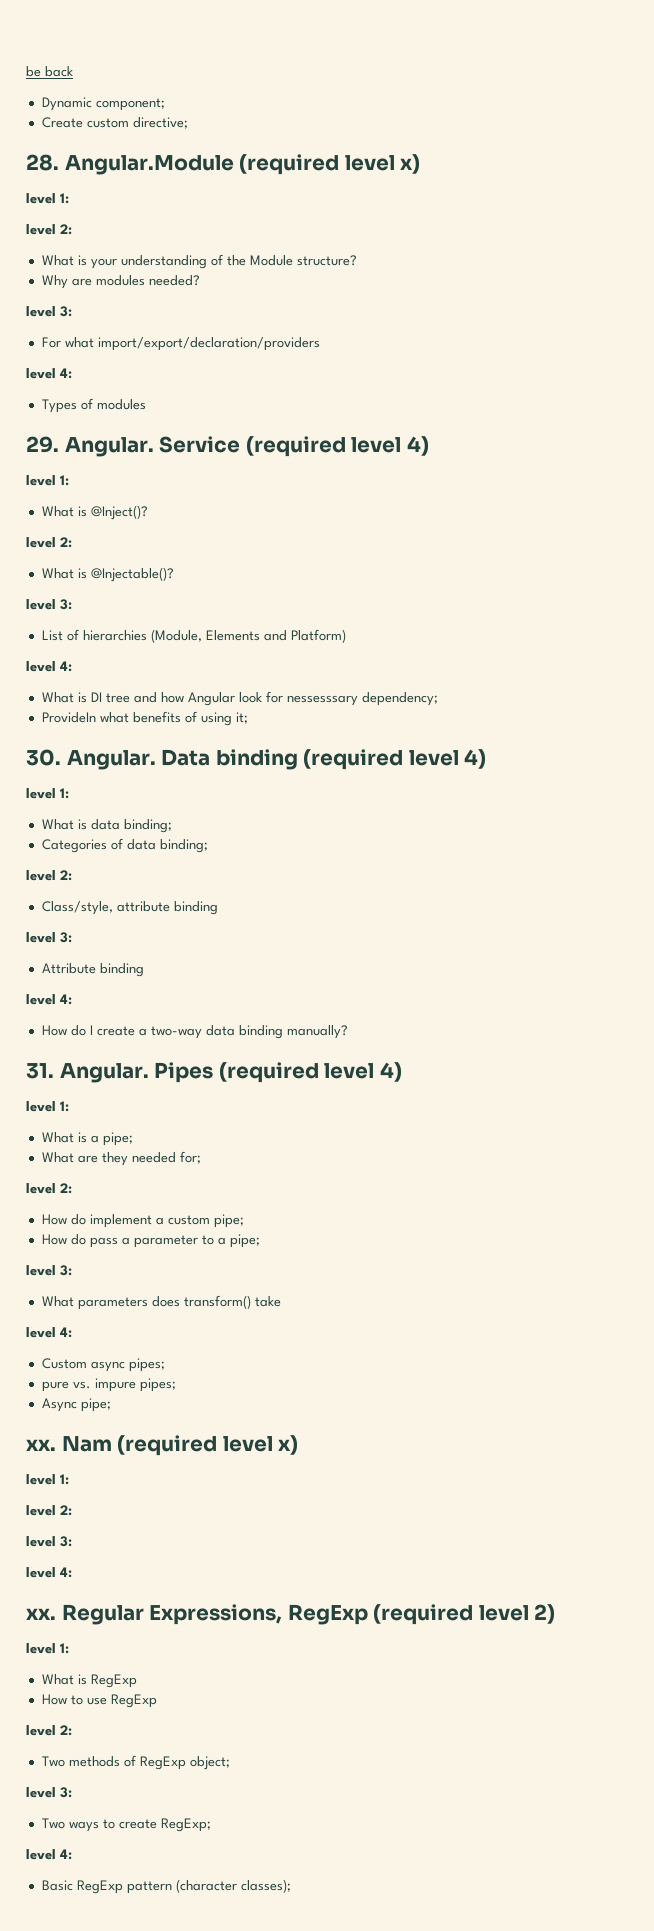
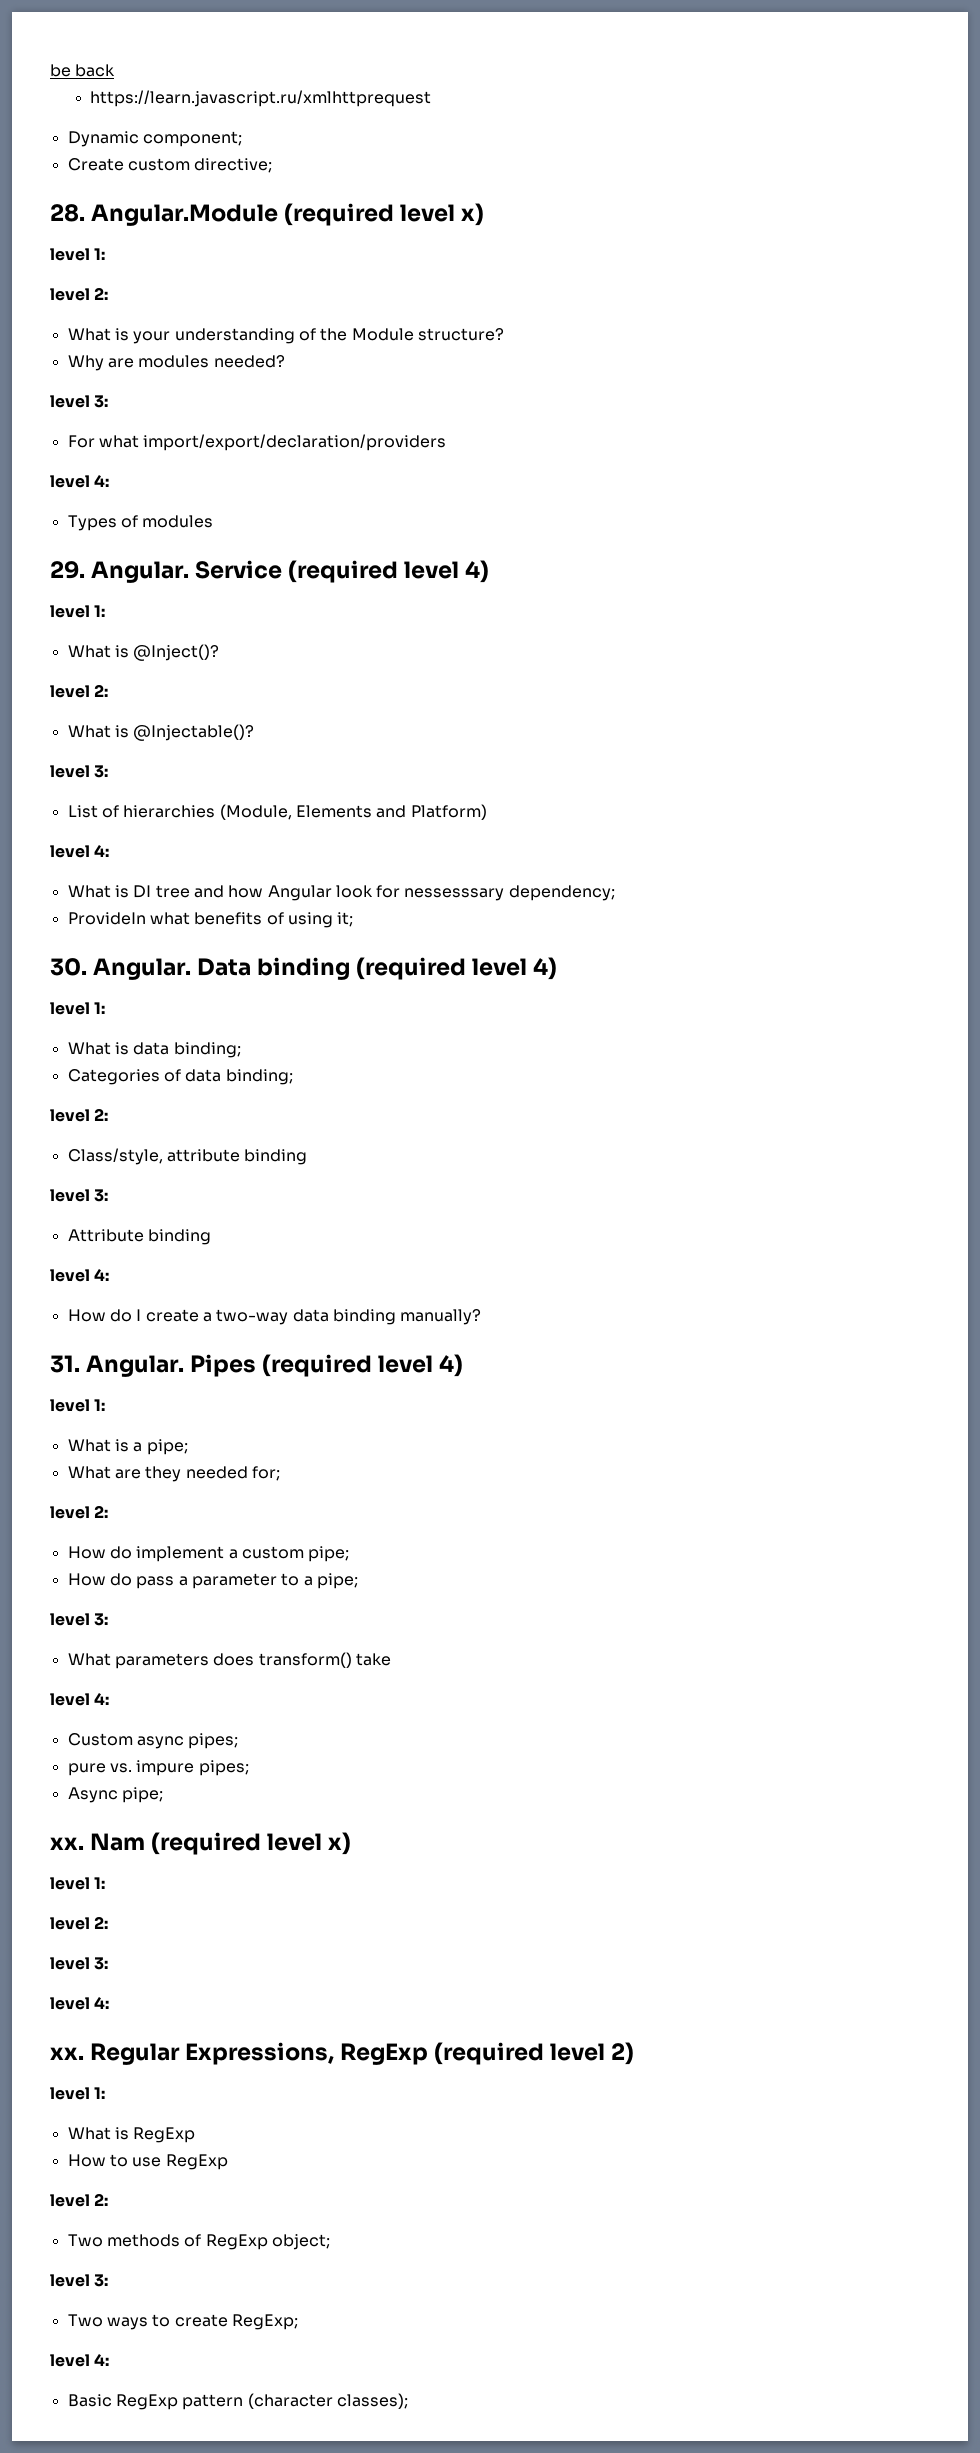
(73, 71) none -> [90,90,432,107] // https://learn.javascript.ru/xmlhttprequest

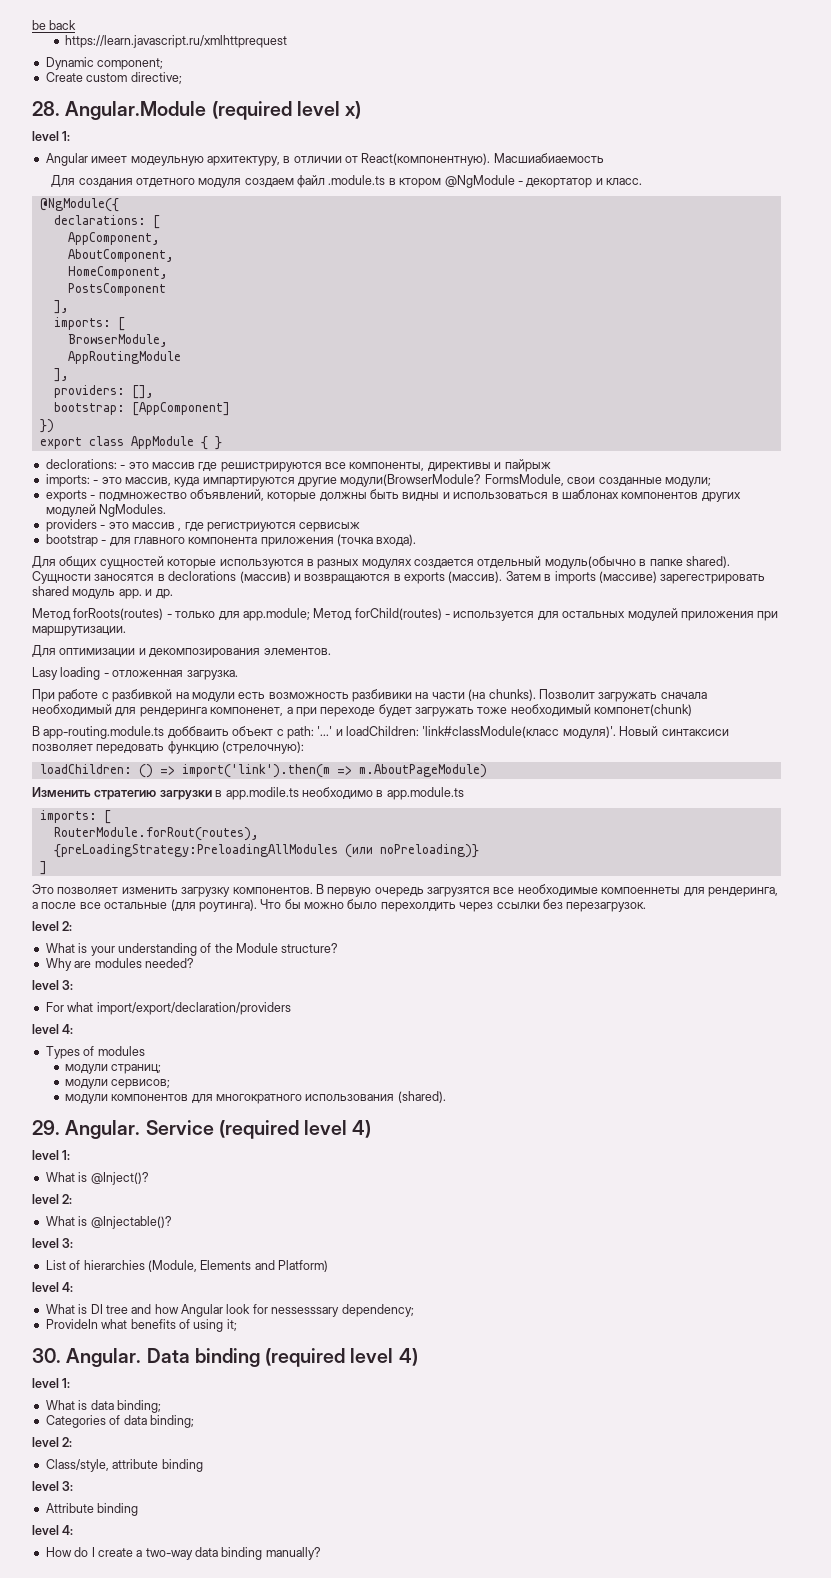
(106, 254) none -> [45,153,604,166] [51,175,643,188] [39,198,119,212] [53,215,160,229] [67,232,160,245] [67,249,174,262] [67,266,168,279] [67,283,166,296] [53,300,69,314] [53,317,125,331] [67,334,168,347] [67,351,181,364] [53,368,69,382] [53,385,154,399] [53,402,230,416] [39,419,54,433] [39,436,222,450] [45,459,551,472] [45,474,711,487] [45,489,741,502] [45,504,167,517] [45,519,361,532] [45,534,417,547] [32,556,730,569] [32,571,766,584] [32,586,173,599] [32,608,779,621] [32,626,126,636] [32,645,331,658] [32,667,238,680] [32,689,707,702] [32,704,693,717] [32,726,729,739] [32,741,305,754] [39,764,487,778] [32,787,464,800] [39,810,111,824] [53,827,259,841] [53,844,479,858] [39,861,47,875] [32,884,778,897] [32,899,647,912] // Angular имеет модеульную архитектуру, в отличии от React(компонентную). Масшиабиаемость // Для создания отдетного модуля создаем файл .module.ts в ктором @NgModule - декортатор и класс. // @NgModule({ // declarations: [ // AppComponent, // AboutComponent, // HomeComponent, // PostsComponent // ], // imports: [ // BrowserModule, // AppRoutingModule // ], // providers: [], // bootstrap: [AppComponent] // }) // export class AppModule { } // declorations: - это массив где решистрируются все компоненты, директивы и пайрыж // imports: - это массив, куда импартируются другие модули(BrowserModule? FormsModule, свои созданные модули; // exports - подмножество объявлений, которые должны быть видны и использоваться в шаблонах компонентов других модулей NgModules. // providers - это массив , где регистриуются сервисыж // bootstrap - для главного компонента приложения (точка входа). // Для общих сущностей которые используются в разных модулях создается отдельный модуль(обычно в папке shared). Сущности заносятся в declorations (массив) и возвращаются в exports (массив). Затем в imports (массиве) зарегестрировать shared модуль app. и др. // Метод forRoots(routes) - только для app.module; Метод forChild(routes) - используется для остальных модулей приложения при маршрутизации. // Для оптимизации и декомпозирования элементов. // Lasy loading - отложенная загрузка. // При работе с разбивкой на модули есть возможность разбивики на части (на chunks). Позволит загружать сначала необходимый для рендеринга компоненет, а при переходе будет загружать тоже необходимый компонет(chunk) // В app-routing.module.ts доббваить объект с path: '...' и loadChildren: 'link#classModule(класс модуля)'. Новый синтаксиси позволяет передовать функцию (стрелочную): // loadChildren: () => import('link').then(m => m.AboutPageModule) // Изменить стратегию загрузки в app.modile.ts необходимо в app.module.ts // imports: [ // RouterModule.forRout(routes), // {preLoadingStrategy:PreloadingAllModules (или noPreloading)} // ] // Это позволяет изменить загрузку компонентов. В первую очередь загрузятся все необходимые компоеннеты для рендеринга, а после все остальные (для роутинга). Что бы можно было перехолдить через ссылки без перезагрузок.
(214, 521) none -> [64,1064,162,1074] [64,1079,171,1089] [64,1091,446,1104] // модули страниц; // модули сервисов; // модули компонентов для многократного использования (shared).
[50,1354,464,1377] [50,1399,106,1412] [67,1439,188,1455] [67,1466,280,1482] [50,1505,109,1519] [67,1546,350,1562] [67,1573,358,1589] [50,1613,109,1626] [67,1652,391,1669] [50,1692,110,1706] [67,1733,239,1749] [67,1760,249,1776] [67,1787,163,1803] [50,1832,352,1855] [50,1877,106,1890] [50,1916,109,1930] [50,1957,109,1970] [50,1996,110,2010] [50,2042,635,2065] [50,2087,106,2100] [67,2127,196,2143] [67,2154,228,2170] [50,2193,109,2207] [67,2234,330,2250] [50,2274,109,2287] [67,2314,298,2330] [50,2353,110,2367] [67,2393,408,2410] // 31. Angular. Pipes (required level 4) // level 1: // What is a pipe; // What are they needed for; // level 2: // How do implement a custom pipe; // How do pass a parameter to a pipe; // level 3: // What parameters does transform() take // level 4: // Custom async pipes; // pure vs. impure pipes; // Async pipe; // xx. Nam (required level x) // level 1: // level 2: // level 3: // level 4: // xx. Regular Expressions, RegExp (required level 2) // level 1: // What is RegExp // How to use RegExp // level 2: // Two methods of RegExp object; // level 3: // Two ways to create RegExp; // level 4: // Basic RegExp pattern (character classes); -> (321, 1553) none

